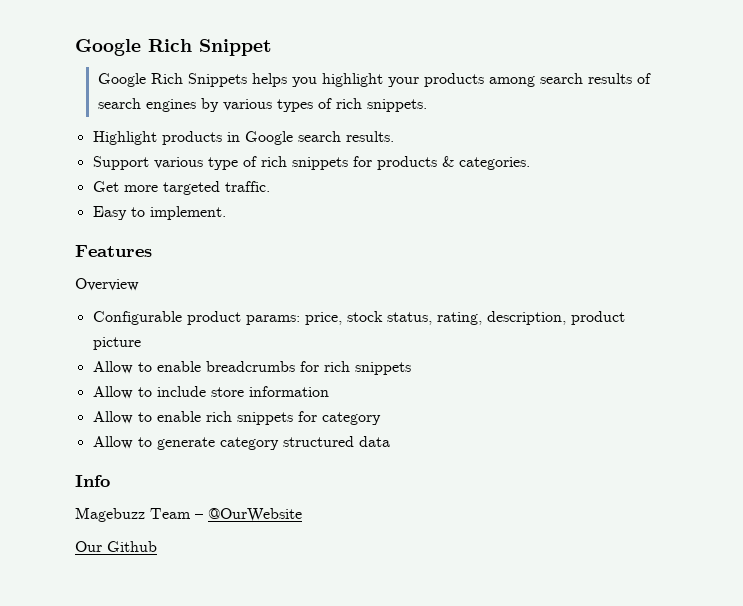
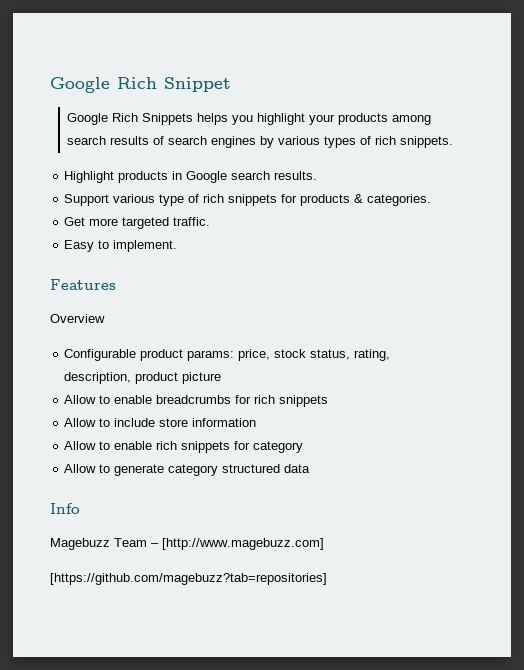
[208,508,302,522] [75,541,157,552] @OurWebsite // Our Github -> [162,538,324,550] [50,573,327,585] [http://www.magebuzz.com] // [https://github.com/magebuzz?tab=repositories]

